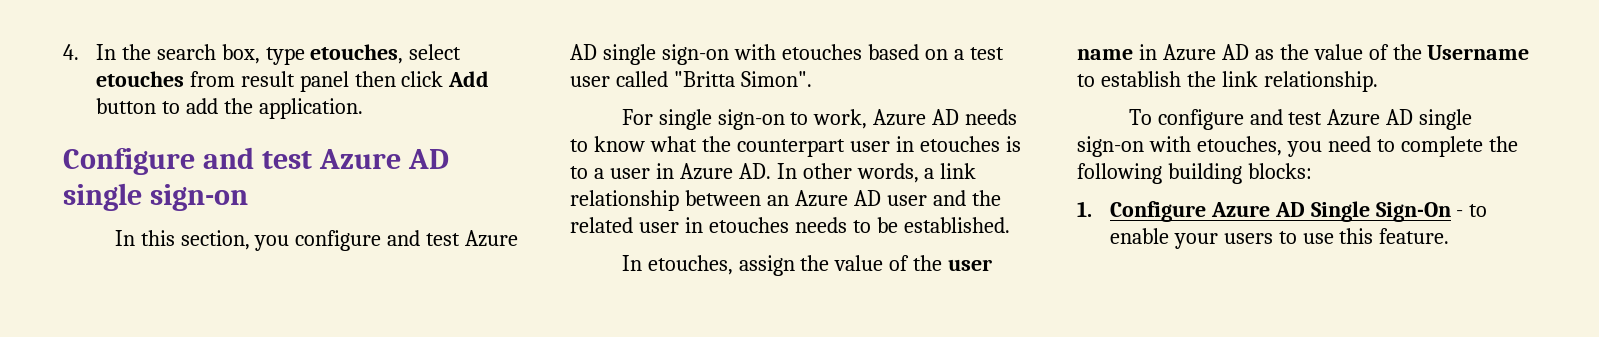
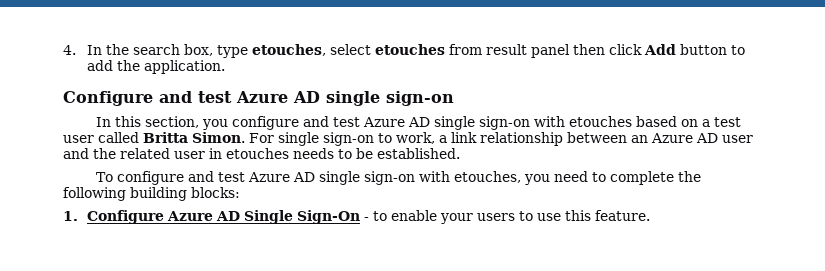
[673,71,812,87] "Britta Simon". // -> [143,132,245,143] Britta Simon.
[873,109,1018,126] [570,136,1021,157] [570,163,919,183] Azure AD needs to know what the counterpart user in etouches is to a user in Azure AD. In other words, -> (435, 138) none
[621,255,993,276] [1077,44,1530,61] [1077,71,1378,92] // In etouches, assign the value of the user name in Azure AD as the value of the Username to establish the link relationship. -> (460, 153) none

